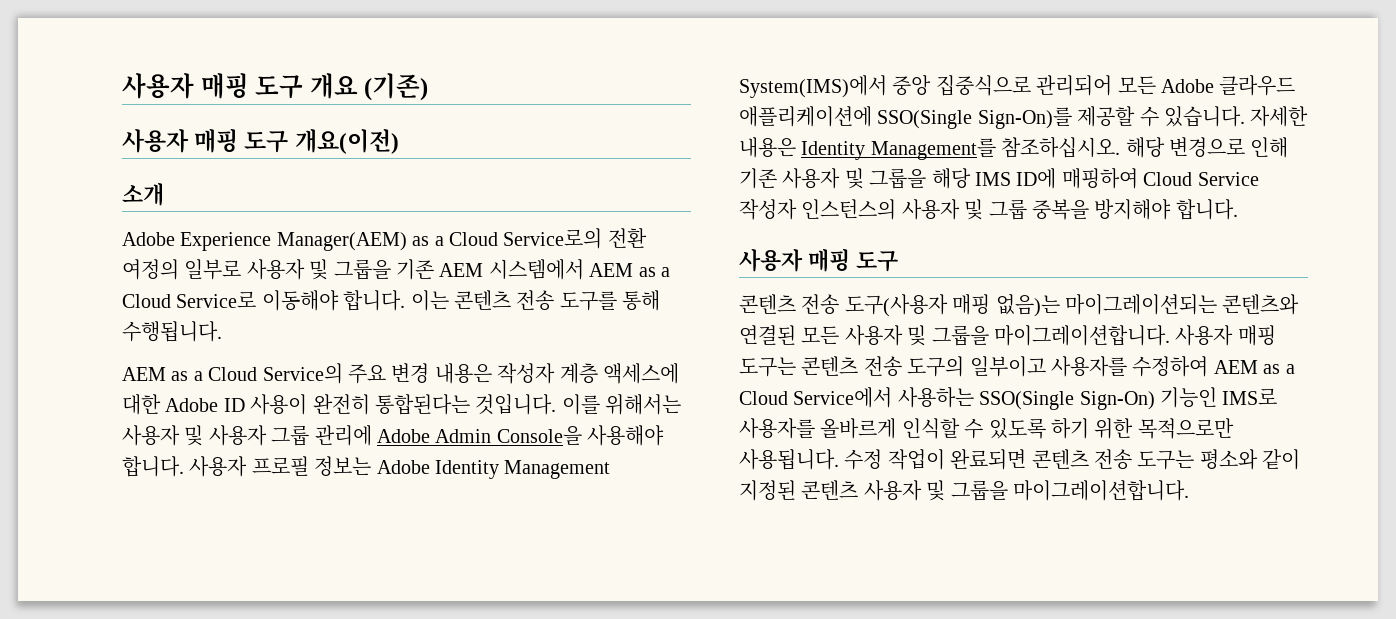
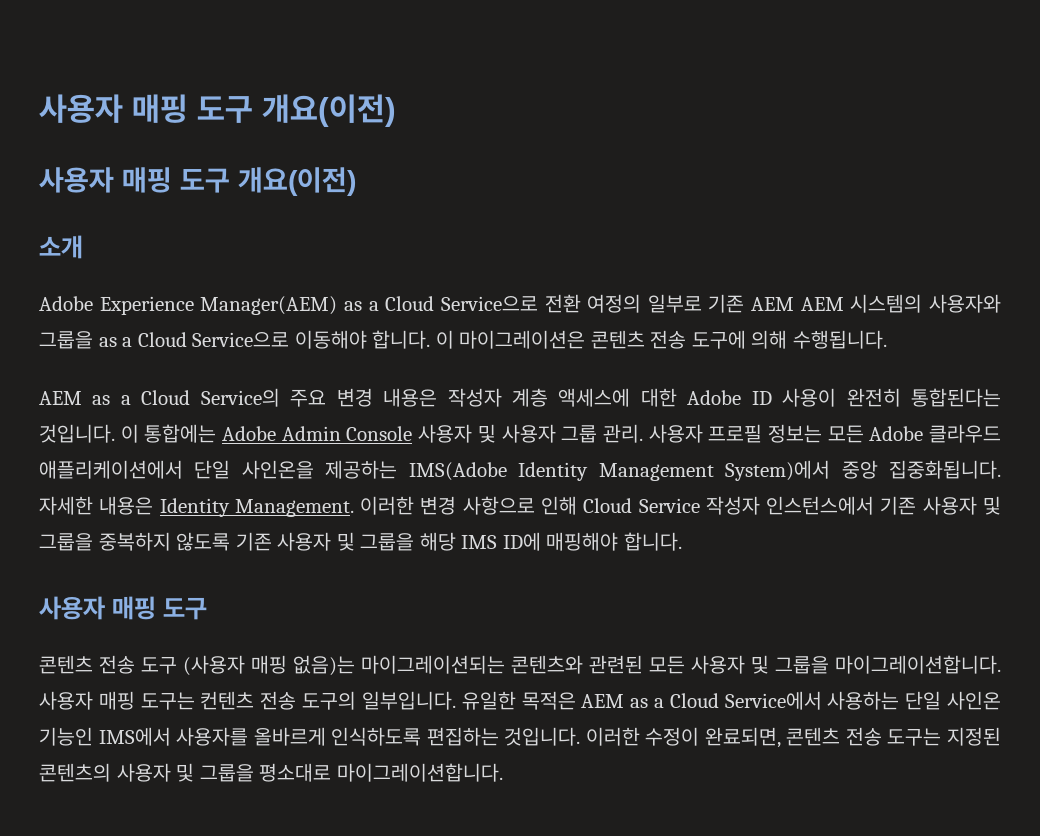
[122,73,429,101] 사용자 매핑 도구 개요 (기존) -> [39,94,396,127] 사용자 매핑 도구 개요(이전)
[503,228,603,249] Service로의 -> [440,296,538,311] Service으로
[246,259,670,280] [122,291,257,308] 사용자 및 그룹을 기존 AEM 시스템에서 AEM as a Cloud Service로 -> [708,294,1001,313] [39,331,290,349] 기존 AEM AEM 시스템의 사용자와 그룹을 as a Cloud Service으로
[410,290,661,311] 이는 콘텐츠 전송 도구를 통해 -> [435,330,788,349] 이 마이그레이션은 콘텐츠 전송 도구에 의해
[561,394,682,415] [122,425,665,446] [122,456,611,479] [739,75,1296,98] [739,106,1309,129] [739,137,1289,160] 이를 위해서는 사용자 및 사용자 그룹 관리에 Adobe Admin Console을 사용해야 합니다. 사용자 프로필 정보는 Adobe Identity Management System(IMS)에서 중앙 집중식으로 관리되어 모든 Adobe 클라우드 애플리케이션에 SSO(Single Sign-On)를 제공할 수 있습니다. 자세한 내용은 Identity Management를 참조하십시오. 해당 변경으로 인해 -> [120,424,1001,443] [39,460,1002,481] [39,496,1002,517] [39,532,231,551] 이 통합에는 Adobe Admin Console 사용자 및 사용자 그룹 관리. 사용자 프로필 정보는 모든 Adobe 클라우드 애플리케이션에서 단일 사인온을 제공하는 IMS(Adobe Identity Management System)에서 중앙 집중화됩니다. 자세한 내용은 Identity Management. 이러한 변경 사항으로 인해 Cloud Service 작성자 인스턴스에서 기존 사용자 및 그룹을 중복하지 않도록
[1061,168,1259,189] [739,199,1172,220] 매핑하여 Cloud Service 작성자 인스턴스의 사용자 및 그룹 중복을 방지해야 -> [546,532,619,551] 매핑해야
[844,294,948,317] 도구(사용자 -> [141,655,245,676] 도구 (사용자
[739,325,796,345] 연결된 -> [589,655,643,674] 관련된
[801,356,859,376] 콘텐츠 -> [200,691,255,710] 컨텐츠
[969,356,1209,377] 일부이고 사용자를 수정하여 -> [361,691,576,710] 일부입니다. 유일한 목적은
[979,387,1278,410] [739,418,1234,439] [739,449,1301,470] [739,480,1008,501] SSO(Single Sign-On) 기능인 IMS로 사용자를 올바르게 인식할 수 있도록 하기 위한 목적으로만 사용됩니다. 수정 작업이 완료되면 콘텐츠 전송 도구는 평소와 같이 지정된 콘텐츠 사용자 및 그룹을 -> [905,691,1001,710] [39,727,1002,748] [39,763,332,782] 단일 사인온 기능인 IMS에서 사용자를 올바르게 인식하도록 편집하는 것입니다. 이러한 수정이 완료되면, 콘텐츠 전송 도구는 지정된 콘텐츠의 사용자 및 그룹을 평소대로

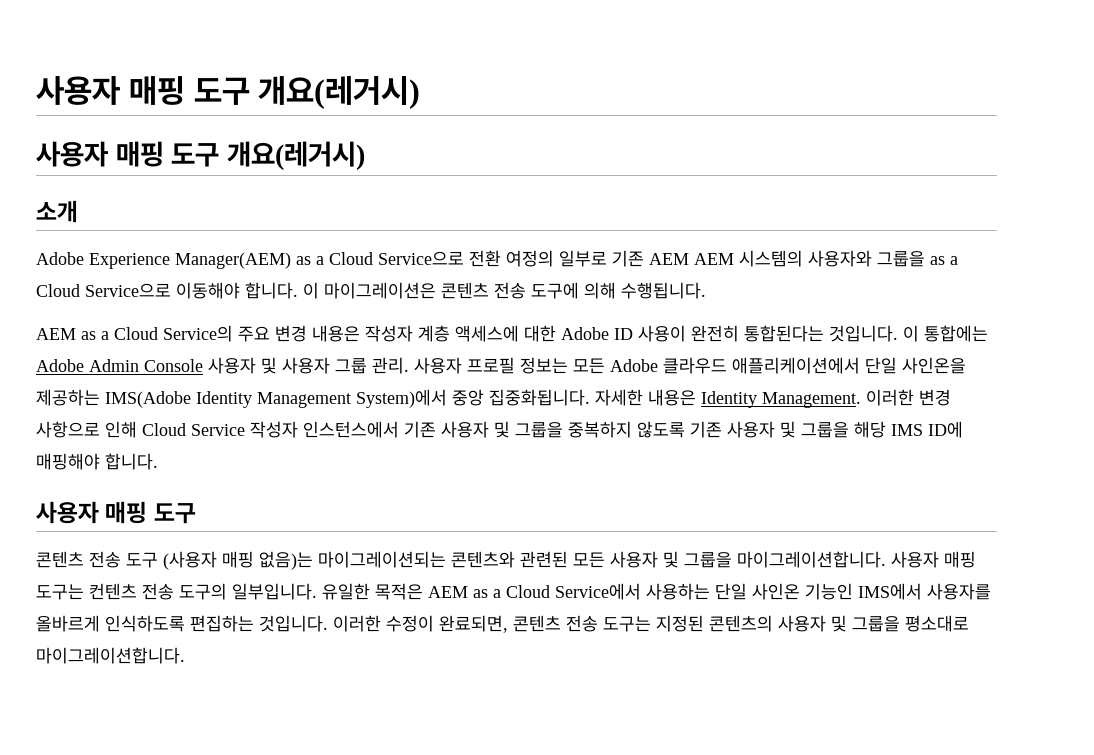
[39,94,396,127] [39,167,356,196] 사용자 매핑 도구 개요(이전) // 사용자 매핑 도구 개요(이전) -> [36,76,421,109] [36,141,365,170] 사용자 매핑 도구 개요(레거시) // 사용자 매핑 도구 개요(레거시)

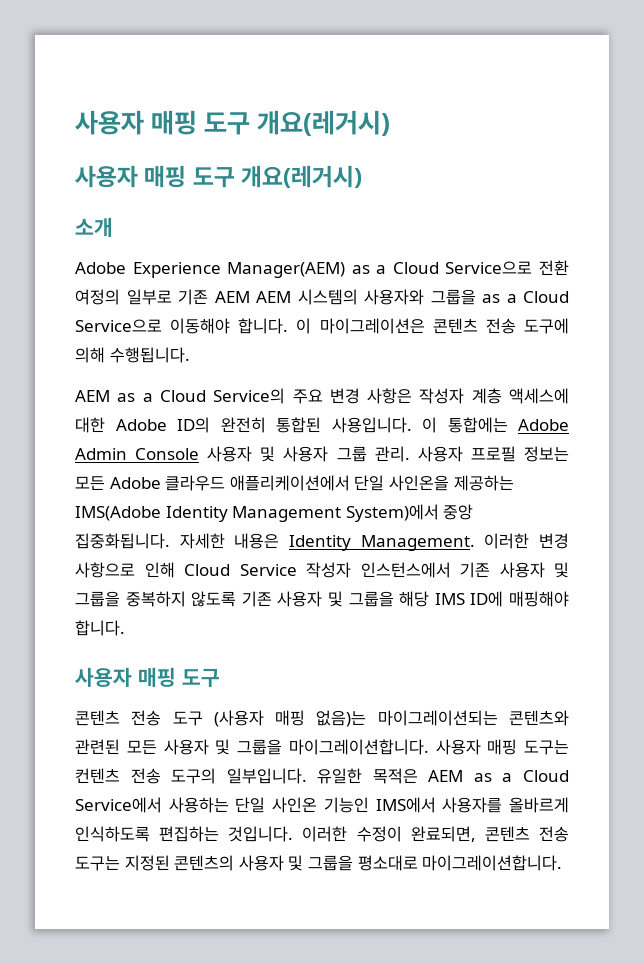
[312,325,360,342] 내용은 -> [367,388,413,404] 사항은
[614,325,898,342] ID 사용이 완전히 통합된다는 것입니다. -> [177,417,412,433] ID의 완전히 통합된 사용입니다.

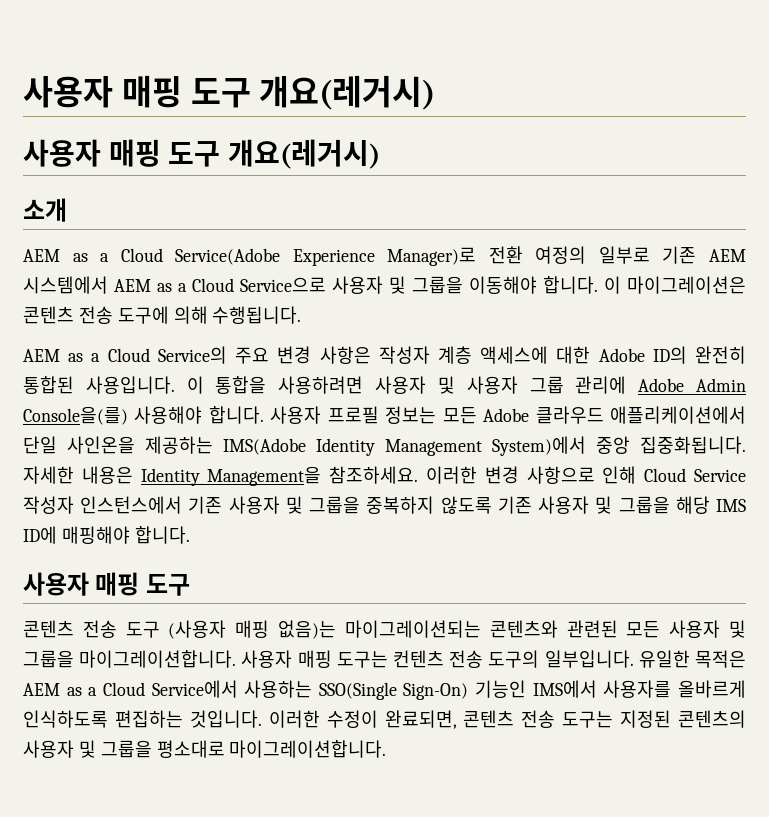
[75,261,533,278] Adobe Experience Manager(AEM) as a Cloud Service으로 -> [23,247,477,266] AEM as a Cloud Service(Adobe Experience Manager)로
[256,289,569,305] [75,319,162,332] AEM 시스템의 사용자와 그룹을 as a Cloud Service으로 -> [23,276,463,294] 시스템에서 AEM as a Cloud Service으로 사용자 및 그룹을
[447,417,569,433] [75,446,410,462] 통합에는 Adobe Admin Console 사용자 및 사용자 그룹 관리. -> [215,376,747,394] [23,406,264,425] 통합을 사용하려면 사용자 및 사용자 그룹 관리에 Adobe Admin Console을(를) 사용해야 합니다.
[360,535,475,551] Management. -> [207,466,419,486] Management을 참조하세요.
[235,797,318,813] 단일 사인온 -> [318,682,469,700] SSO(Single Sign-On)

